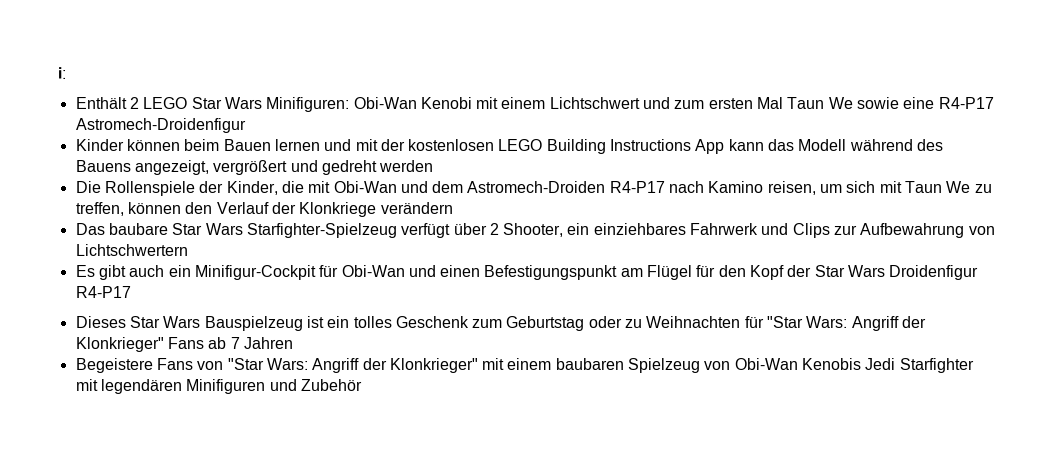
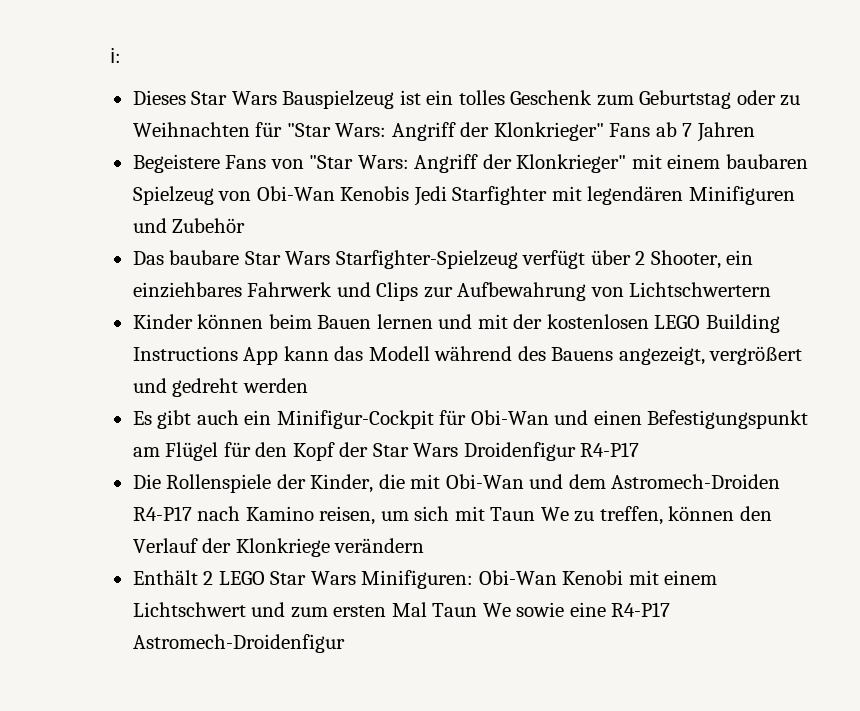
[75,97,994,112] [75,118,246,133] [75,139,944,154] [75,160,434,175] [75,181,992,196] [75,202,453,217] [75,223,995,238] [75,244,188,256] [75,265,979,280] [75,286,131,298] // Enthält 2 LEGO Star Wars Minifiguren: Obi-Wan Kenobi mit einem Lichtschwert und zum ersten Mal Taun We sowie eine R4-P17 Astromech-Droidenfigur // Kinder können beim Bauen lernen und mit der kostenlosen LEGO Building Instructions App kann das Modell während des Bauens angezeigt, vergrößert und gedreht werden // Die Rollenspiele der Kinder, die mit Obi-Wan und dem Astromech-Droiden R4-P17 nach Kamino reisen, um sich mit Taun We zu treffen, können den Verlauf der Klonkriege verändern // Das baubare Star Wars Starfighter-Spielzeug verfügt über 2 Shooter, ein einziehbares Fahrwerk und Clips zur Aufbewahrung von Lichtschwertern // Es gibt auch ein Minifigur-Cockpit für Obi-Wan und einen Befestigungspunkt am Flügel für den Kopf der Star Wars Droidenfigur R4-P17 -> (121, 55) none
(362, 385) none -> [132,250,754,269] [132,282,772,301] [132,314,780,333] [132,346,803,365] [132,378,308,397] [132,410,809,429] [132,442,640,461] [132,474,781,493] [132,506,772,525] [132,538,425,557] [132,570,718,589] [132,602,671,618] [132,634,345,653] // Das baubare Star Wars Starfighter-Spielzeug verfügt über 2 Shooter, ein einziehbares Fahrwerk und Clips zur Aufbewahrung von Lichtschwertern // Kinder können beim Bauen lernen und mit der kostenlosen LEGO Building Instructions App kann das Modell während des Bauens angezeigt, vergrößert und gedreht werden // Es gibt auch ein Minifigur-Cockpit für Obi-Wan und einen Befestigungspunkt am Flügel für den Kopf der Star Wars Droidenfigur R4-P17 // Die Rollenspiele der Kinder, die mit Obi-Wan und dem Astromech-Droiden R4-P17 nach Kamino reisen, um sich mit Taun We zu treffen, können den Verlauf der Klonkriege verändern // Enthält 2 LEGO Star Wars Minifiguren: Obi-Wan Kenobi mit einem Lichtschwert und zum ersten Mal Taun We sowie eine R4-P17 Astromech-Droidenfigur

